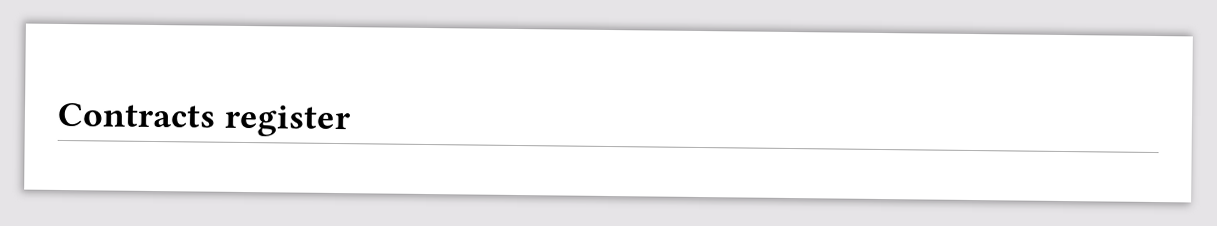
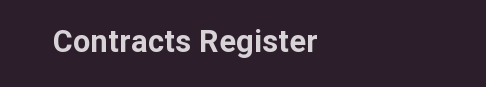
[223,104,351,138] register -> [199,29,319,58] Register

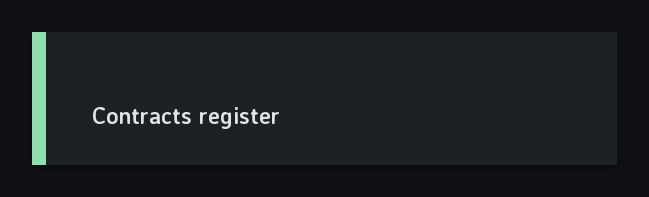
[199,29,319,58] Register -> [199,107,280,129] register

